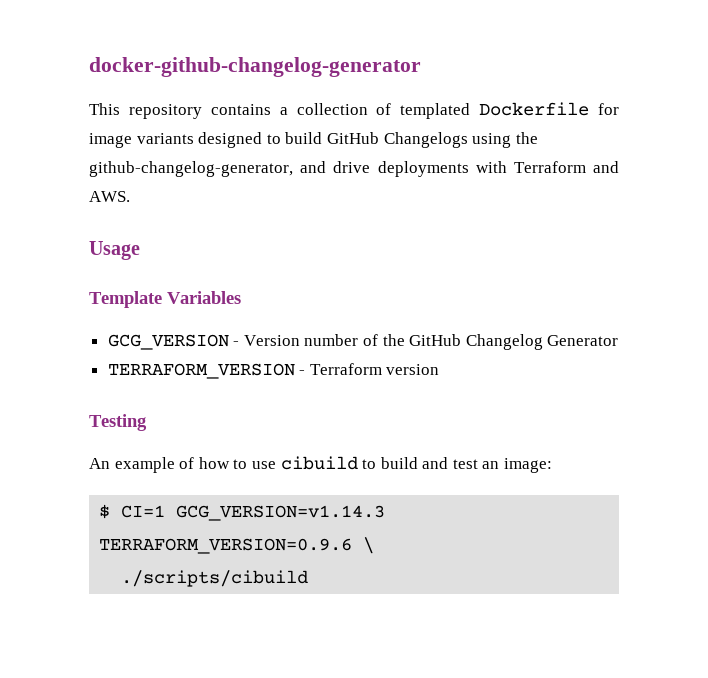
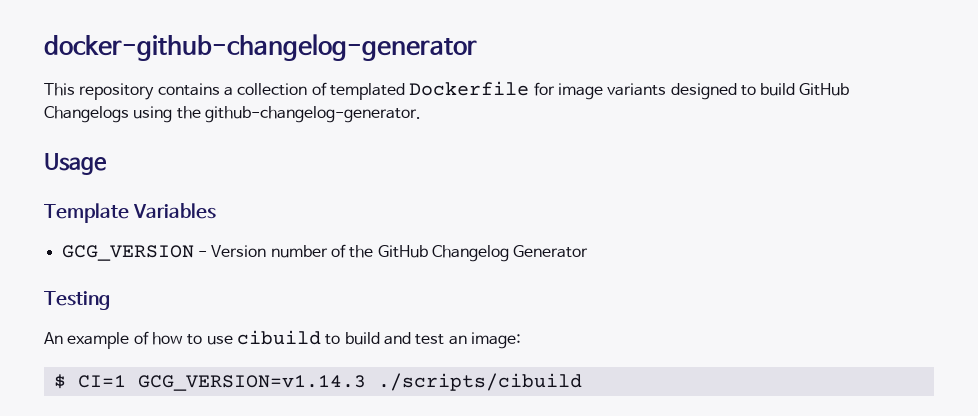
[89,161,620,177] [89,191,130,202] github-changelog-generator, and drive deployments with Terraform and AWS. -> [204,106,421,123] github-changelog-generator.
[107,363,440,379] // TERRAFORM_VERSION - Terraform version -> (589, 251) none
[99,537,375,554] TERRAFORM_VERSION=0.9.6 \ // -> (366, 383) none

